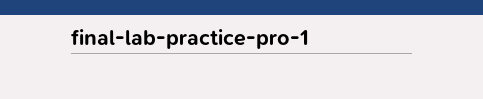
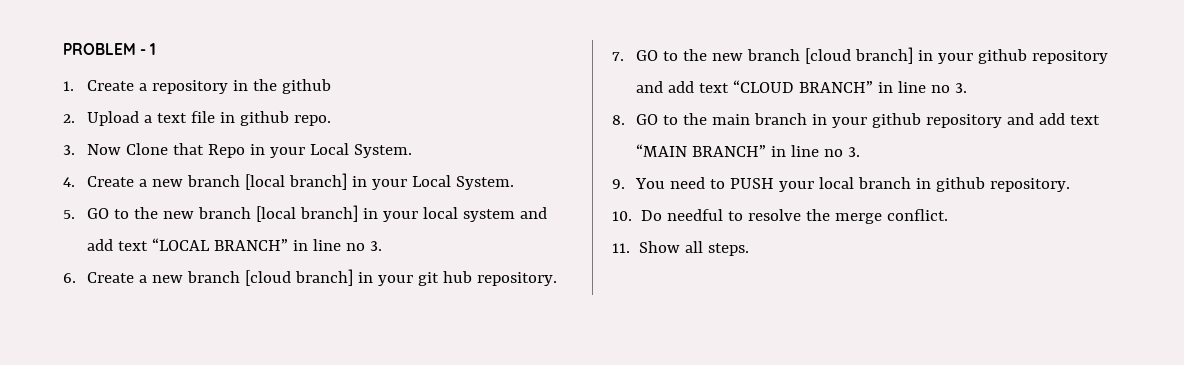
[71,29,309,49] final-lab-practice-pro-1 -> [63,43,157,55] [63,79,331,94] [63,111,331,126] [63,143,412,158] [63,173,514,190] [63,205,547,222] [86,238,382,251] [63,269,557,286] [612,47,1108,64] [635,80,967,93] [612,113,1100,128] [635,144,860,157] [612,177,1070,192] [612,209,949,224] [612,241,750,256] PROBLEM - 1 // 1. Create a repository in the github // 2. Upload a text file in github repo. // 3. Now Clone that Repo in your Local System. // 4. Create a new branch [local branch] in your Local System. // 5. GO to the new branch [local branch] in your local system and add text “LOCAL BRANCH” in line no 3. // 6. Create a new branch [cloud branch] in your git hub repository. // 7. GO to the new branch [cloud branch] in your github repository and add text “CLOUD BRANCH” in line no 3. // 8. GO to the main branch in your github repository and add text “MAIN BRANCH” in line no 3. // 9. You need to PUSH your local branch in github repository. // 10. Do needful to resolve the merge conflict. // 11. Show all steps.

